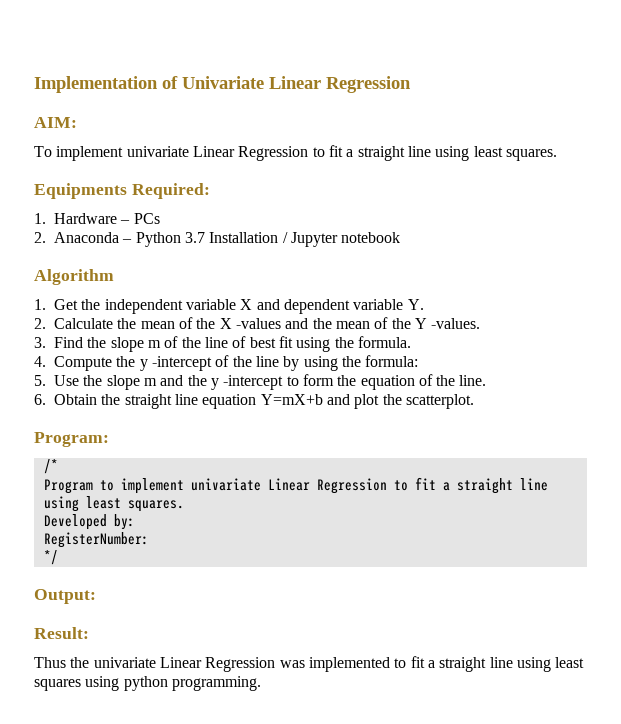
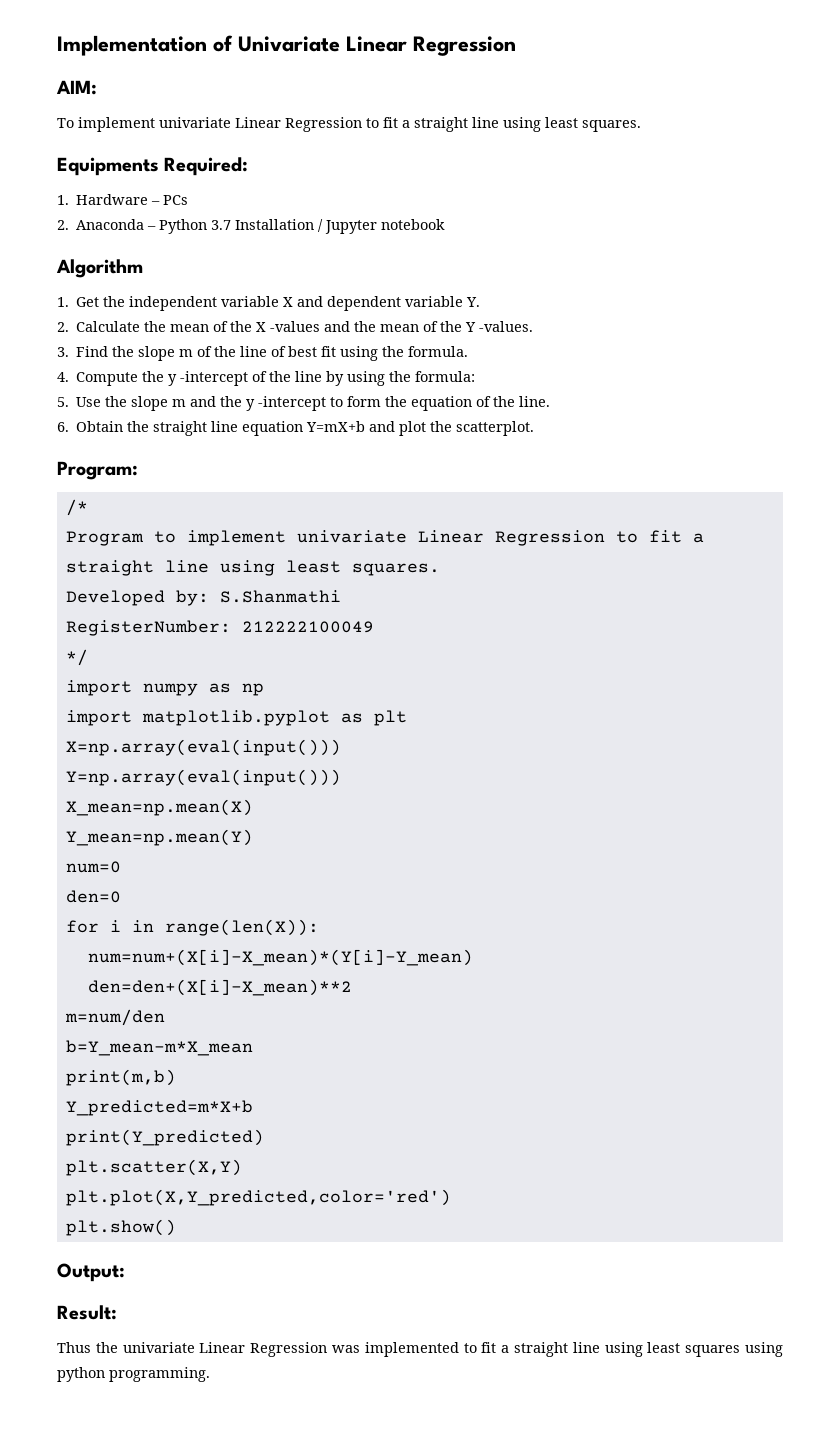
(135, 522) none -> [219,590,341,603] S.Shanmathi
(149, 540) none -> [241,621,374,633] 212222100049
(58, 557) none -> [65,680,264,696] [65,710,407,726] [65,739,341,756] [65,769,341,786] [65,799,253,816] [65,829,253,846] [65,861,121,873] [65,890,121,903] [65,919,319,936] [87,949,473,966] [87,979,352,996] [64,1009,165,1026] [65,1040,253,1056] [65,1069,176,1086] [65,1100,253,1116] [65,1129,264,1146] [65,1159,242,1176] [65,1189,451,1206] [65,1219,176,1236] // import numpy as np // import matplotlib.pyplot as plt // X=np.array(eval(input())) // Y=np.array(eval(input())) // X_mean=np.mean(X) // Y_mean=np.mean(Y) // num=0 // den=0 // for i in range(len(X)): // num=num+(X[i]-X_mean)*(Y[i]-Y_mean) // den=den+(X[i]-X_mean)**2 // m=num/den // b=Y_mean-m*X_mean // print(m,b) // Y_predicted=m*X+b // print(Y_predicted) // plt.scatter(X,Y) // plt.plot(X,Y_predicted,color='red') // plt.show()

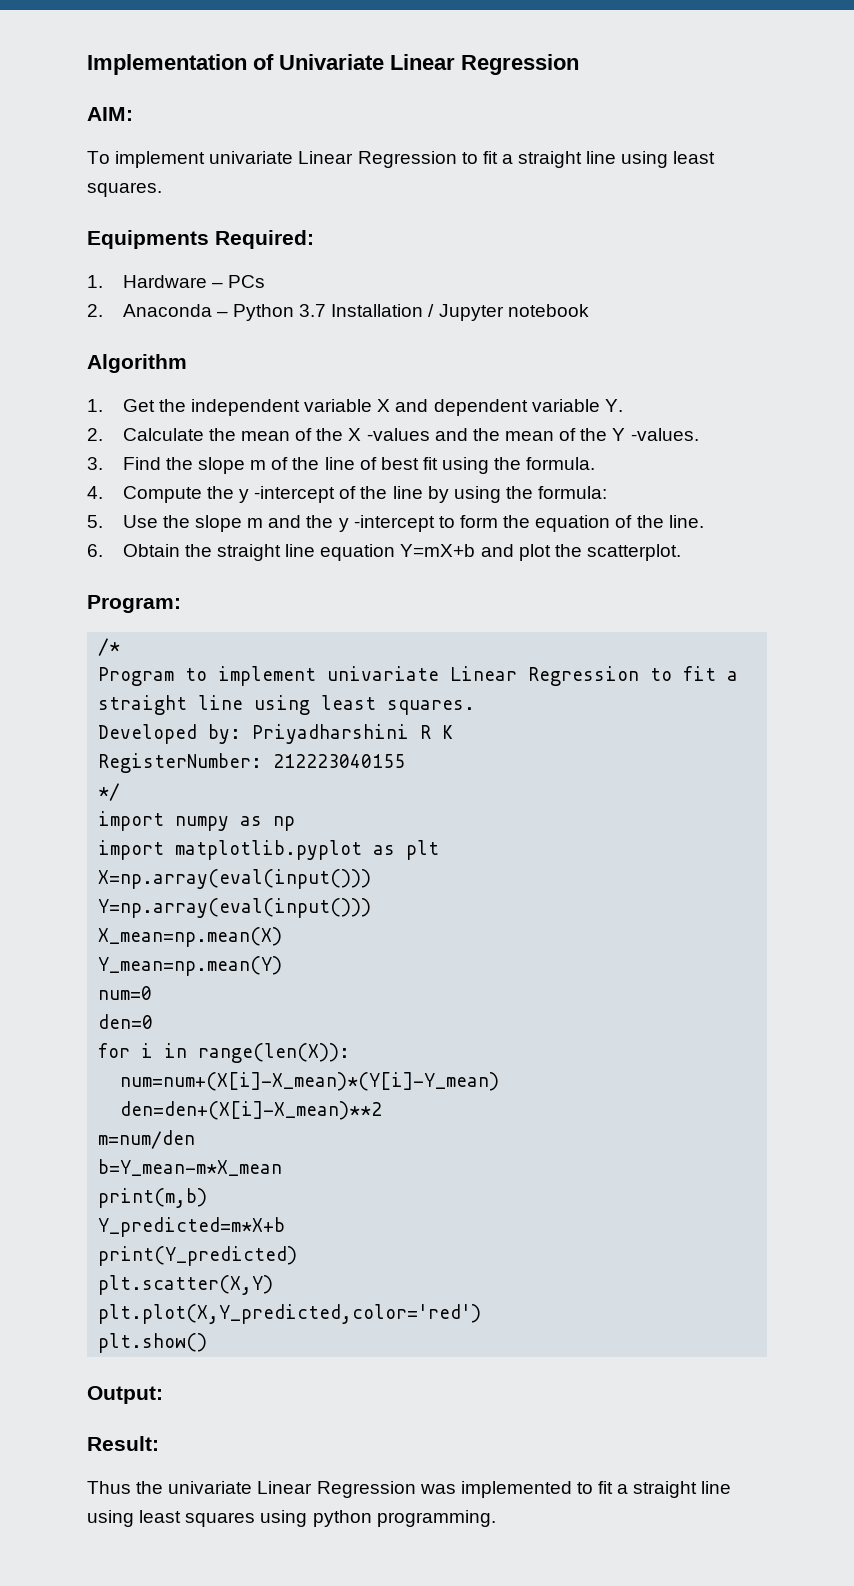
[219,590,341,603] S.Shanmathi -> [252,724,454,744] Priyadharshini R K
[241,621,374,633] 212222100049 -> [273,754,406,768] 212223040155

